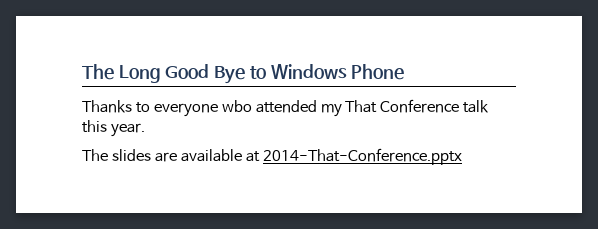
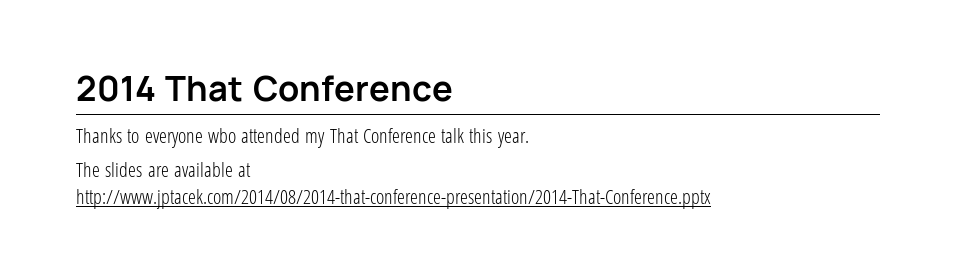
[82,64,405,84] The Long Good Bye to Windows Phone -> [76,75,453,102] 2014 That Conference
[262,148,462,165] 2014-That-Conference.pptx -> [76,189,711,209] http://www.jptacek.com/2014/08/2014-that-conference-presentation/2014-That-Conference.pptx

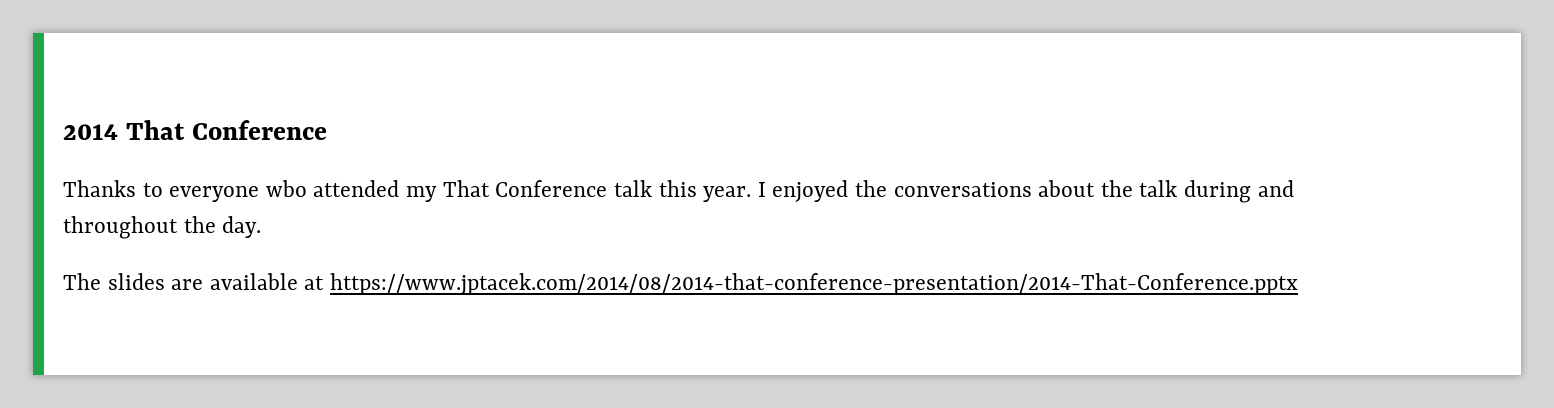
(529, 140) none -> [757,180,1294,203] [63,216,262,239] I enjoyed the conversations about the talk during and throughout the day.
[76,189,711,209] http://www.jptacek.com/2014/08/2014-that-conference-presentation/2014-That-Conference.pptx -> [330,273,1299,295] https://www.jptacek.com/2014/08/2014-that-conference-presentation/2014-That-Conference.pptx

